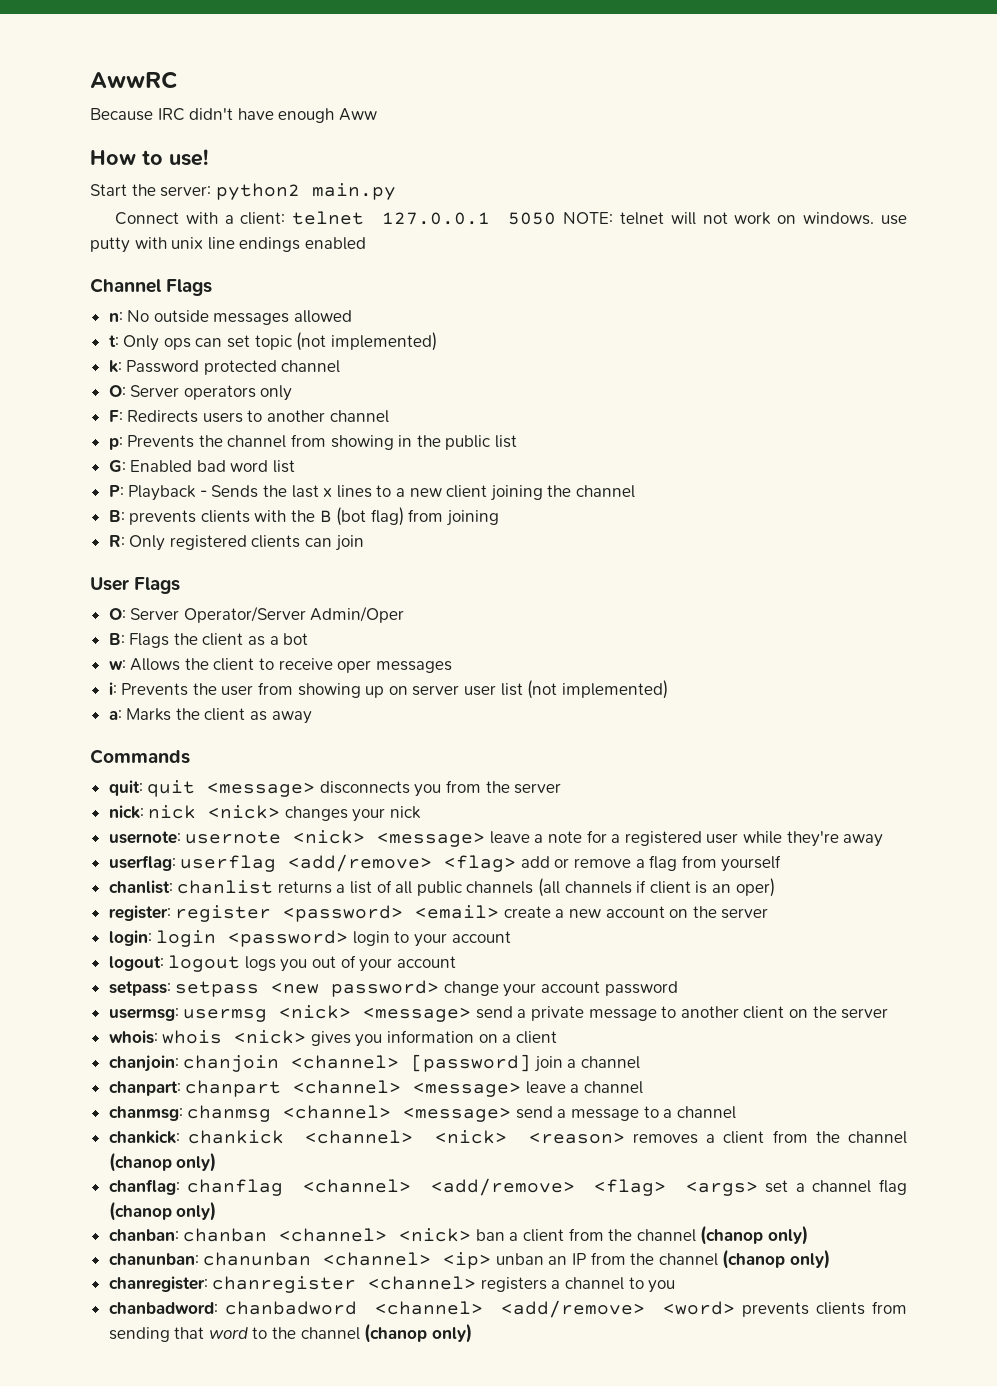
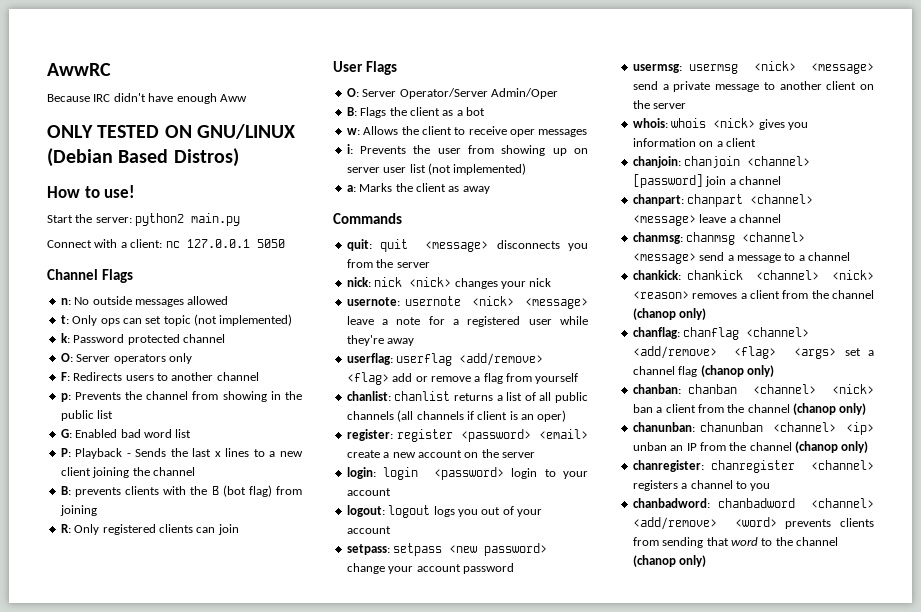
(377, 114) none -> [47,124,295,139] [47,148,239,167] // ONLY TESTED ON GNU/LINUX (Debian Based Distros)
[292,211,365,225] telnet -> [165,241,180,248] nc
[562,212,907,225] [90,237,366,253] NOTE: telnet will not work on windows. use putty with unix line endings enabled -> (285, 243) none

